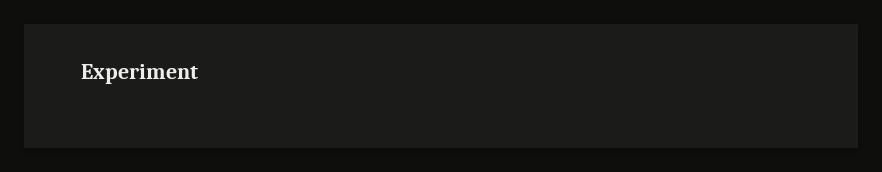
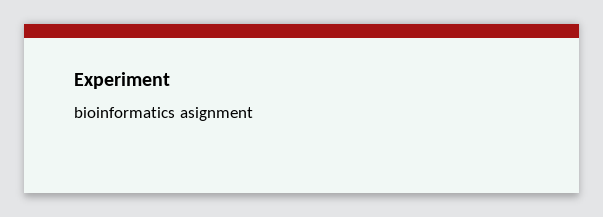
(198, 74) none -> [74,107,253,121] // bioinformatics asignment

